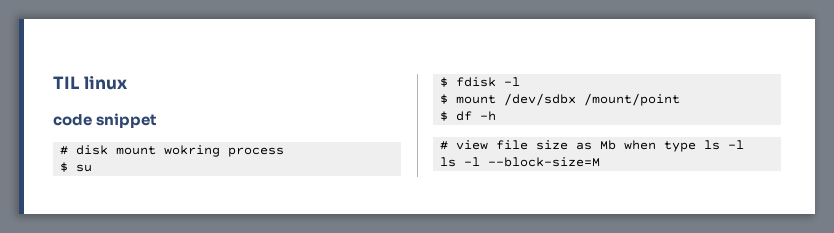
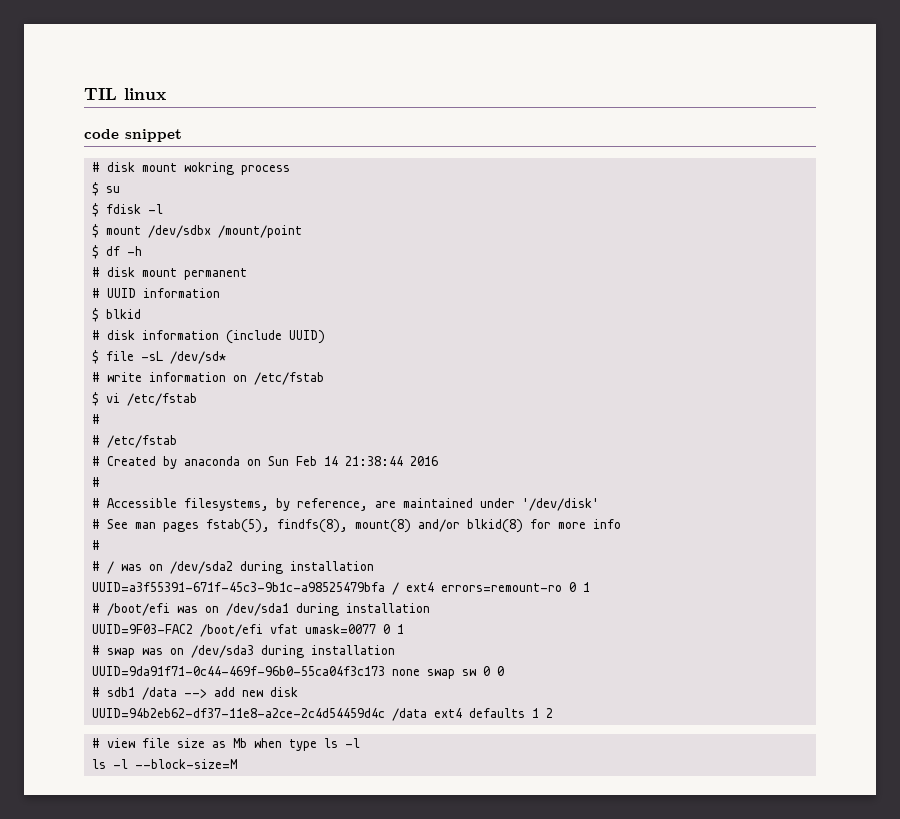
(496, 116) none -> [91,267,247,280] [91,288,220,298] [91,308,141,322] [91,330,325,344] [91,350,226,364] [91,372,324,385] [91,392,197,406] [91,414,100,424] [91,435,177,448] [91,456,438,469] [91,477,100,487] [91,498,599,511] [91,519,621,533] [91,540,100,550] [91,561,374,574] [91,582,590,595] [91,603,430,616] [91,624,404,637] [91,645,395,658] [91,666,504,679] [91,687,298,700] [91,708,553,721] // # disk mount permanent // # UUID information // $ blkid // # disk information (include UUID) // $ file -sL /dev/sd* // # write information on /etc/fstab // $ vi /etc/fstab // # // # /etc/fstab // # Created by anaconda on Sun Feb 14 21:38:44 2016 // # // # Accessible filesystems, by reference, are maintained under '/dev/disk' // # See man pages fstab(5), findfs(8), mount(8) and/or blkid(8) for more info // # // # / was on /dev/sda2 during installation // UUID=a3f55391-671f-45c3-9b1c-a98525479bfa / ext4 errors=remount-ro 0 1 // # /boot/efi was on /dev/sda1 during installation // UUID=9F03-FAC2 /boot/efi vfat umask=0077 0 1 // # swap was on /dev/sda3 during installation // UUID=9da91f71-0c44-469f-96b0-55ca04f3c173 none swap sw 0 0 // # sdb1 /data --> add new disk // UUID=94b2eb62-df37-11e8-a2ce-2c4d54459d4c /data ext4 defaults 1 2

